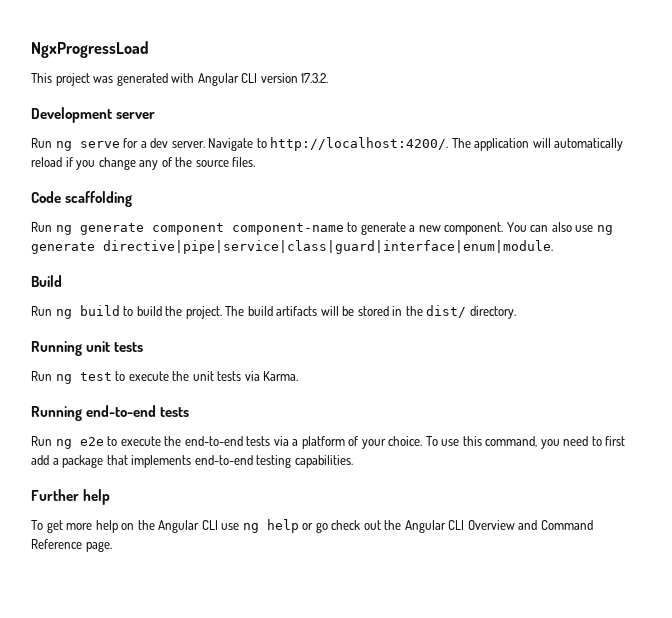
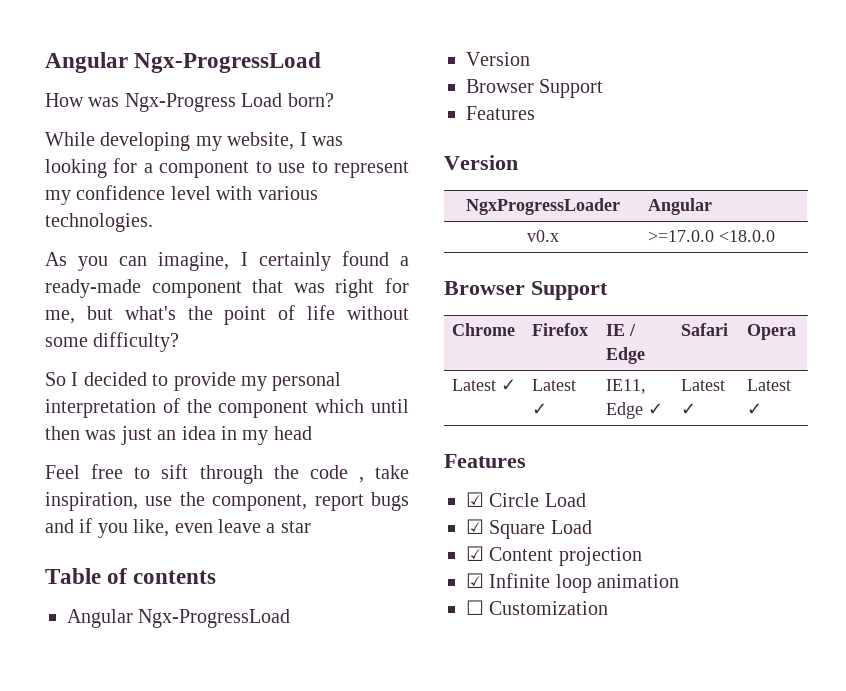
[31,41,149,58] [31,73,329,86] [31,107,156,123] [31,137,624,151] [31,157,256,170] [31,191,133,207] [31,222,613,235] [31,240,553,254] [31,275,62,287] [31,305,516,319] [31,341,144,356] [31,371,299,384] [31,405,190,421] [31,436,626,449] [31,455,353,468] [31,489,111,505] [31,519,593,533] [31,539,112,552] NgxProgressLoad // This project was generated with Angular CLI version 17.3.2. // Development server // Run ng serve for a dev server. Navigate to http://localhost:4200/. The application will automatically reload if you change any of the source files. // Code scaffolding // Run ng generate component component-name to generate a new component. You can also use ng generate directive|pipe|service|class|guard|interface|enum|module. // Build // Run ng build to build the project. The build artifacts will be stored in the dist/ directory. // Running unit tests // Run ng test to execute the unit tests via Karma. // Running end-to-end tests // Run ng e2e to execute the end-to-end tests via a platform of your choice. To use this command, you need to first add a package that implements end-to-end testing capabilities. // Further help // To get more help on the Angular CLI use ng help or go check out the Angular CLI Overview and Command Reference page. -> [45,52,322,73] [45,93,334,112] [45,132,343,151] [45,158,409,178] [45,185,318,205] [45,213,153,232] [45,251,409,271] [45,278,409,298] [45,305,409,325] [45,332,180,352] [45,372,342,391] [45,398,410,418] [45,426,312,445] [45,464,409,484] [45,492,409,511] [45,518,311,538] [45,568,217,584] [67,609,291,628] [466,52,530,66] [466,79,604,98] [466,106,535,120] [444,155,518,170] [465,198,620,215] [648,198,713,215] [526,230,559,242] [648,230,776,242] [444,281,608,300] [452,323,516,336] [532,323,589,336] [606,324,637,336] [606,347,646,364] [681,323,729,336] [747,324,797,340] [452,379,517,391] [532,379,577,391] [532,403,548,415] [606,379,647,394] [606,402,664,419] [681,379,726,391] [681,403,697,415] [747,379,792,391] [747,403,763,415] [444,454,526,468] [466,492,586,507] [466,519,592,539] [466,546,642,566] [466,573,680,593] [466,600,609,615] Angular Ngx-ProgressLoad // How was Ngx-Progress Load born? // While developing my website, I was looking for a component to use to represent my confidence level with various technologies. // As you can imagine, I certainly found a ready-made component that was right for me, but what's the point of life without some difficulty? // So I decided to provide my personal interpretation of the component which until then was just an idea in my head // Feel free to sift through the code , take inspiration, use the component, report bugs and if you like, even leave a star // Table of contents // Angular Ngx-ProgressLoad // Version // Browser Support // Features // Version // NgxProgressLoader | Angular // v0.x | >=17.0.0 <18.0.0 // Browser Support // Chrome | Firefox | IE / Edge | Safari | Opera // Latest ✓ | Latest ✓ | IE11, Edge ✓ | Latest ✓ | Latest ✓ // Features // ☑ Circle Load // ☑ Square Load // ☑ Content projection // ☑ Infinite loop animation // ☐ Customization

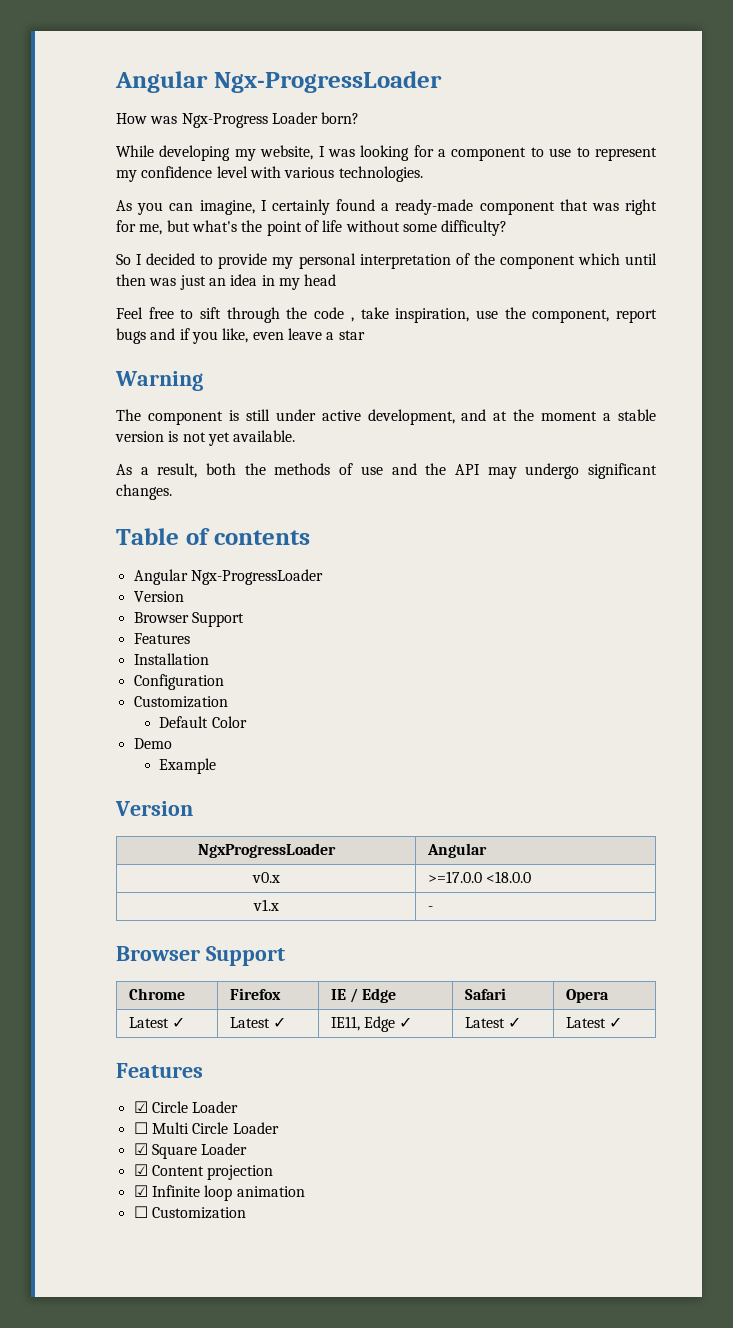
[45,52,322,73] Angular Ngx-ProgressLoad -> [115,71,442,93] Angular Ngx-ProgressLoader
[241,93,283,107] Load -> [271,112,318,124] Loader
(311, 527) none -> [115,371,203,391] [116,409,657,425] [115,430,296,446] [116,463,657,479] [116,484,172,500] // Warning // The component is still under active development, and at the moment a stable version is not yet available. // As a result, both the methods of use and the API may undergo significant changes.
[138,609,291,628] Ngx-ProgressLoad -> [190,569,323,585] Ngx-ProgressLoader
(535, 113) none -> [133,653,209,665] [133,674,224,690] [133,696,228,708] [159,716,247,728] [133,738,172,749] [159,758,217,774] // Installation // Configuration // Customization // Default Color // Demo // Example
(776, 236) none -> [252,899,279,911] [427,906,433,911] // v1.x | -
[544,493,586,507] Load -> [192,1101,239,1113] [133,1122,279,1134] Loader // ☐ Multi Circle Loader
[550,520,592,534] Load -> [201,1143,248,1155] Loader

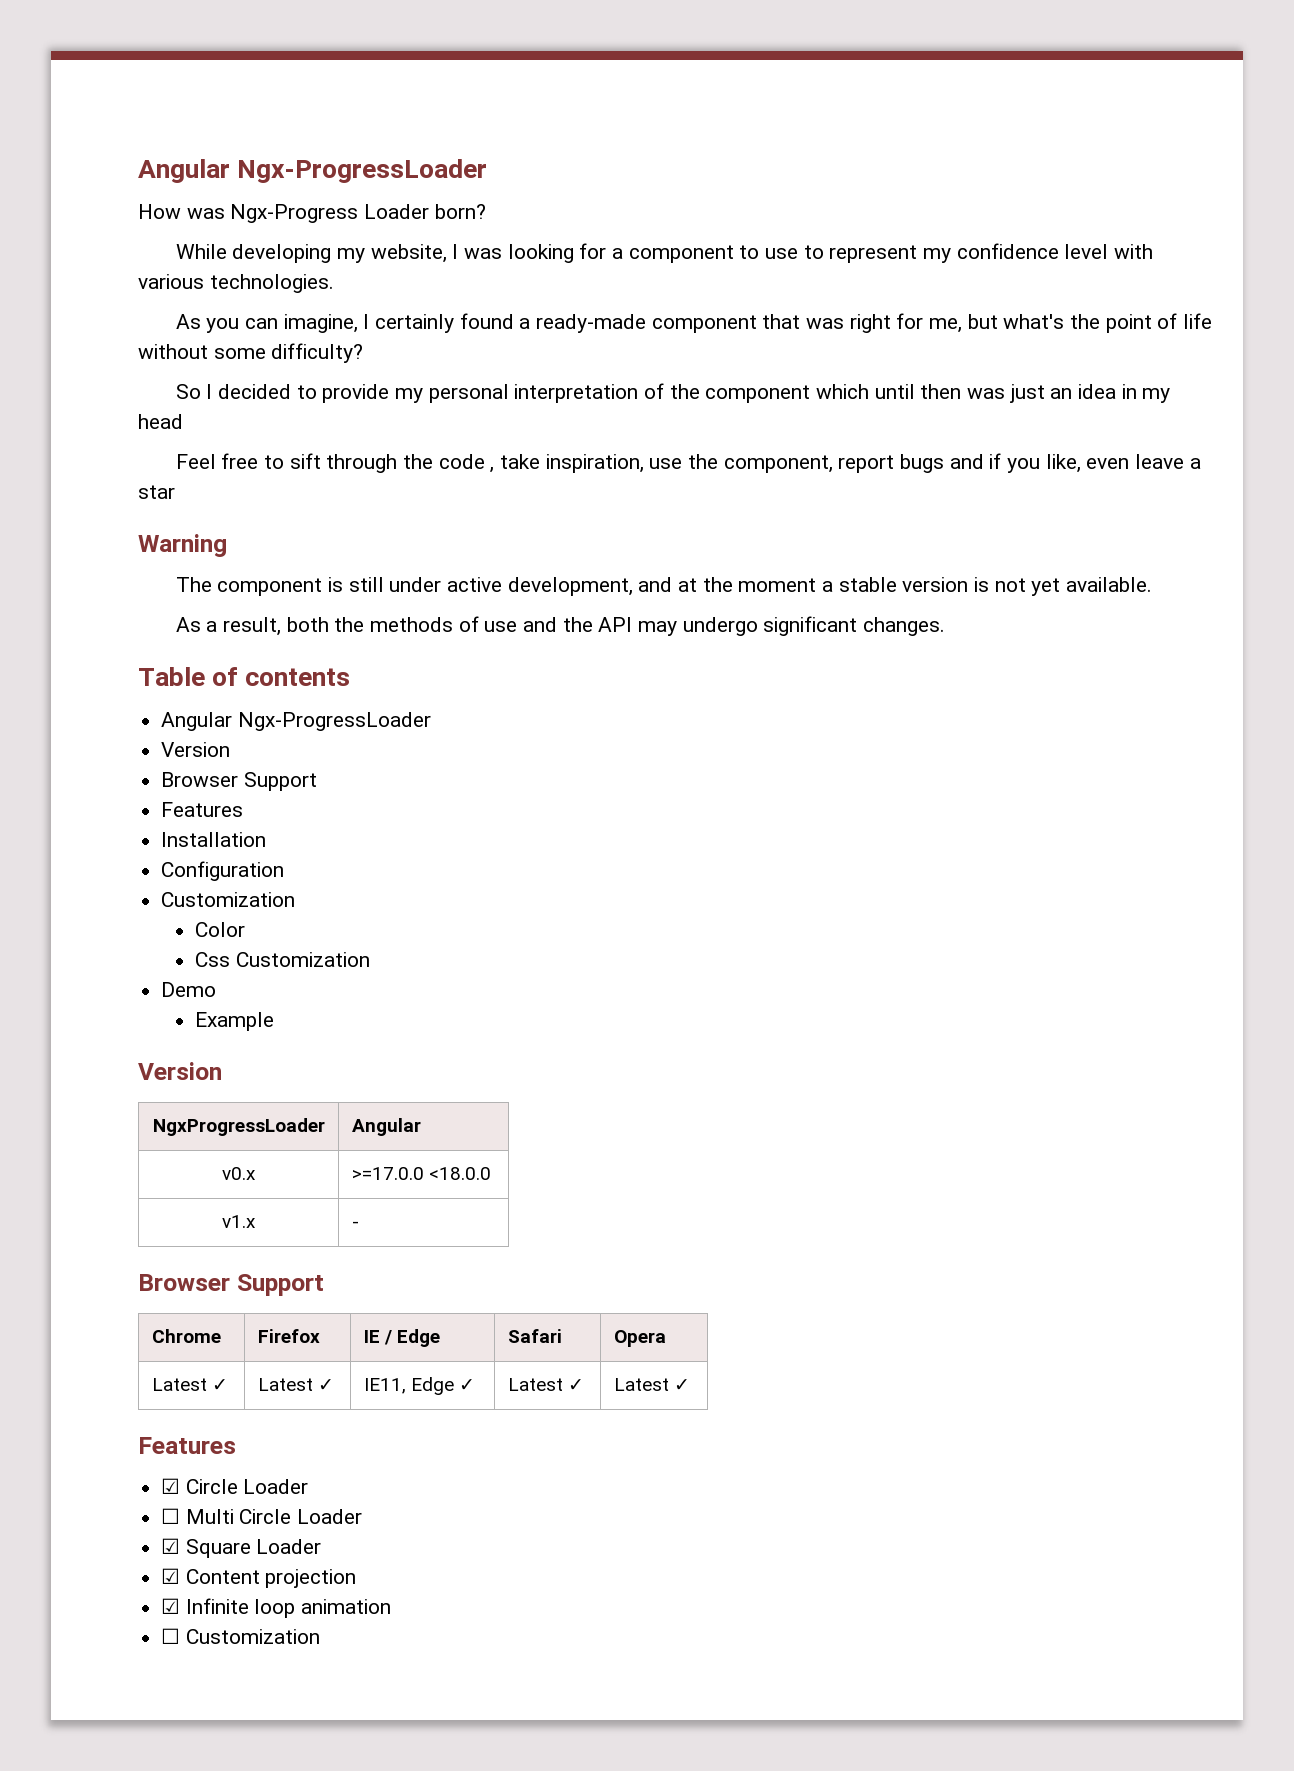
[159,716,209,728] Default -> (296, 899) none
(247, 722) none -> [194,952,370,967] // Css Customization

